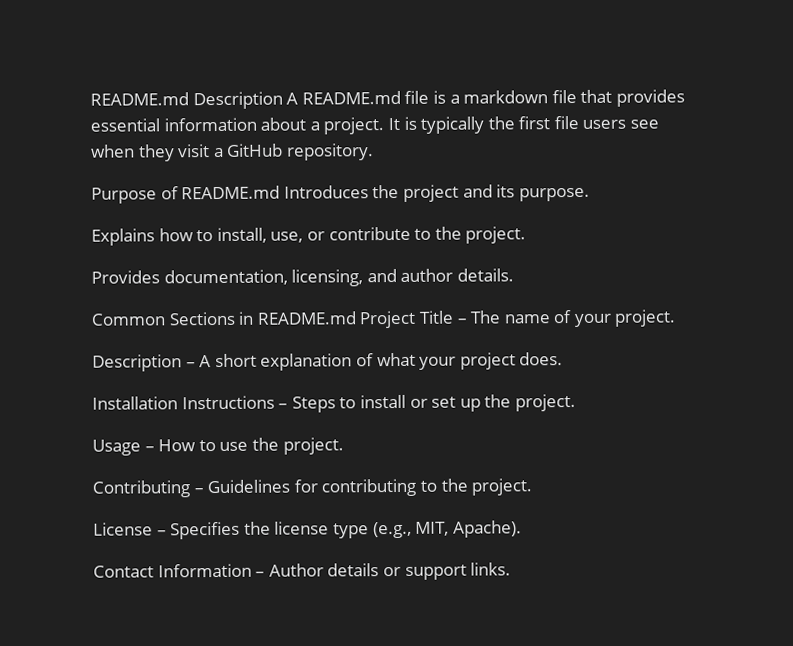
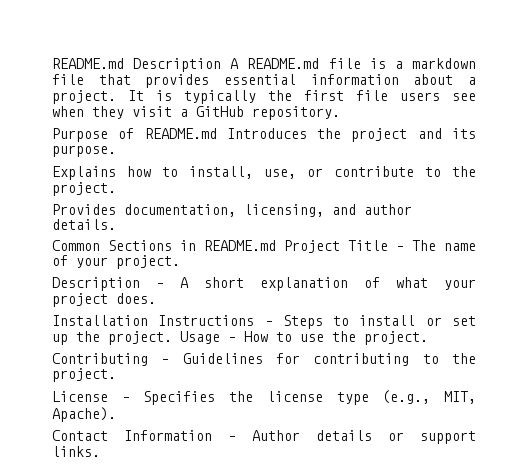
(576, 403) // -> (172, 338) none

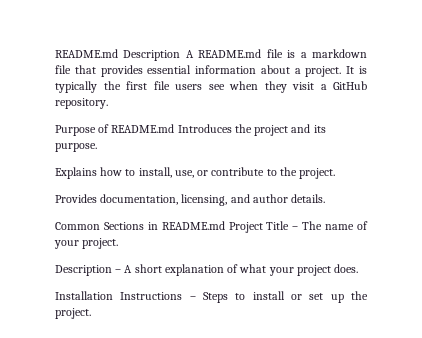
[180,331,428,345] [52,353,476,366] [52,368,116,382] [52,390,477,405] [52,407,116,422] [52,430,476,444] [52,446,100,457] Usage – How to use the project. // Contributing – Guidelines for contributing to the project. // License – Specifies the license type (e.g., MIT, Apache). // Contact Information – Author details or support links. -> (91, 313) none

